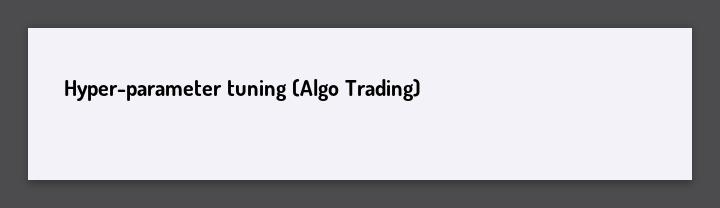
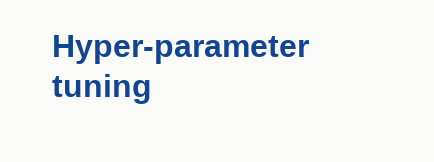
[291,79,421,101] (Algo Trading) -> (152, 89) none

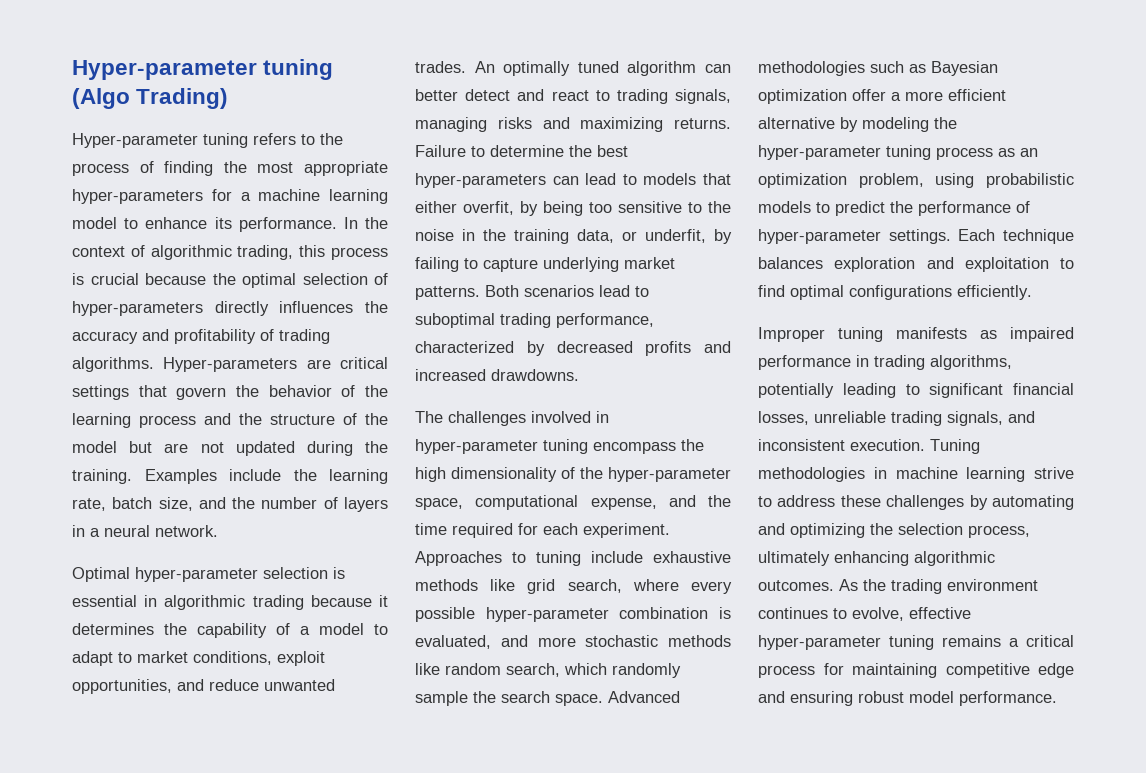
[52,35,309,64] [52,74,152,104] Hyper-parameter tuning -> [72,59,334,80] [72,88,229,109] [72,133,343,148] [72,161,388,176] [72,189,388,204] [72,217,388,232] [72,245,388,260] [72,273,388,288] [72,301,388,316] [72,329,330,344] [72,357,388,372] [72,385,388,400] [72,413,388,428] [72,441,388,456] [72,469,388,484] [72,497,388,512] [72,525,218,537] [72,567,345,582] [72,595,388,610] [72,623,388,638] [72,651,325,666] [72,679,335,694] [415,61,731,76] [415,89,731,104] [415,117,731,132] [415,145,628,157] [415,173,731,188] [415,201,731,216] [415,229,732,244] [415,257,675,272] [415,285,649,300] [415,313,654,328] [415,341,731,356] [415,369,579,381] [415,411,609,426] [415,439,704,454] [415,467,731,482] [415,495,731,510] [415,523,670,538] [415,551,731,566] [415,579,732,594] [415,607,731,622] [415,635,731,649] [415,663,681,678] [415,691,680,706] [758,61,998,76] [758,89,1006,104] [758,117,957,132] [758,145,1038,160] [758,173,1074,188] [758,201,1030,216] [758,229,1074,244] [758,257,1074,272] [758,285,1032,300] [758,327,1074,342] [758,355,1012,370] [758,383,1074,398] [758,411,1035,426] [758,439,980,454] [758,467,1074,482] [758,495,1074,510] [758,523,1030,538] [758,551,995,566] [758,579,1038,594] [758,607,971,621] [758,635,1074,650] [758,663,1074,678] [758,691,1057,706] Hyper-parameter tuning (Algo Trading) // Hyper-parameter tuning refers to the process of finding the most appropriate hyper-parameters for a machine learning model to enhance its performance. In the context of algorithmic trading, this process is crucial because the optimal selection of hyper-parameters directly influences the accuracy and profitability of trading algorithms. Hyper-parameters are critical settings that govern the behavior of the learning process and the structure of the model but are not updated during the training. Examples include the learning rate, batch size, and the number of layers in a neural network. // Optimal hyper-parameter selection is essential in algorithmic trading because it determines the capability of a model to adapt to market conditions, exploit opportunities, and reduce unwanted trades. An optimally tuned algorithm can better detect and react to trading signals, managing risks and maximizing returns. Failure to determine the best hyper-parameters can lead to models that either overfit, by being too sensitive to the noise in the training data, or underfit, by failing to capture underlying market patterns. Both scenarios lead to suboptimal trading performance, characterized by decreased profits and increased drawdowns. // The challenges involved in hyper-parameter tuning encompass the high dimensionality of the hyper-parameter space, computational expense, and the time required for each experiment. Approaches to tuning include exhaustive methods like grid search, where every possible hyper-parameter combination is evaluated, and more stochastic methods like random search, which randomly sample the search space. Advanced methodologies such as Bayesian optimization offer a more efficient alternative by modeling the hyper-parameter tuning process as an optimization problem, using probabilistic models to predict the performance of hyper-parameter settings. Each technique balances exploration and exploitation to find optimal configurations efficiently. // Improper tuning manifests as impaired performance in trading algorithms, potentially leading to significant financial losses, unreliable trading signals, and inconsistent execution. Tuning methodologies in machine learning strive to address these challenges by automating and optimizing the selection process, ultimately enhancing algorithmic outcomes. As the trading environment continues to evolve, effective hyper-parameter tuning remains a critical process for maintaining competitive edge and ensuring robust model performance.

